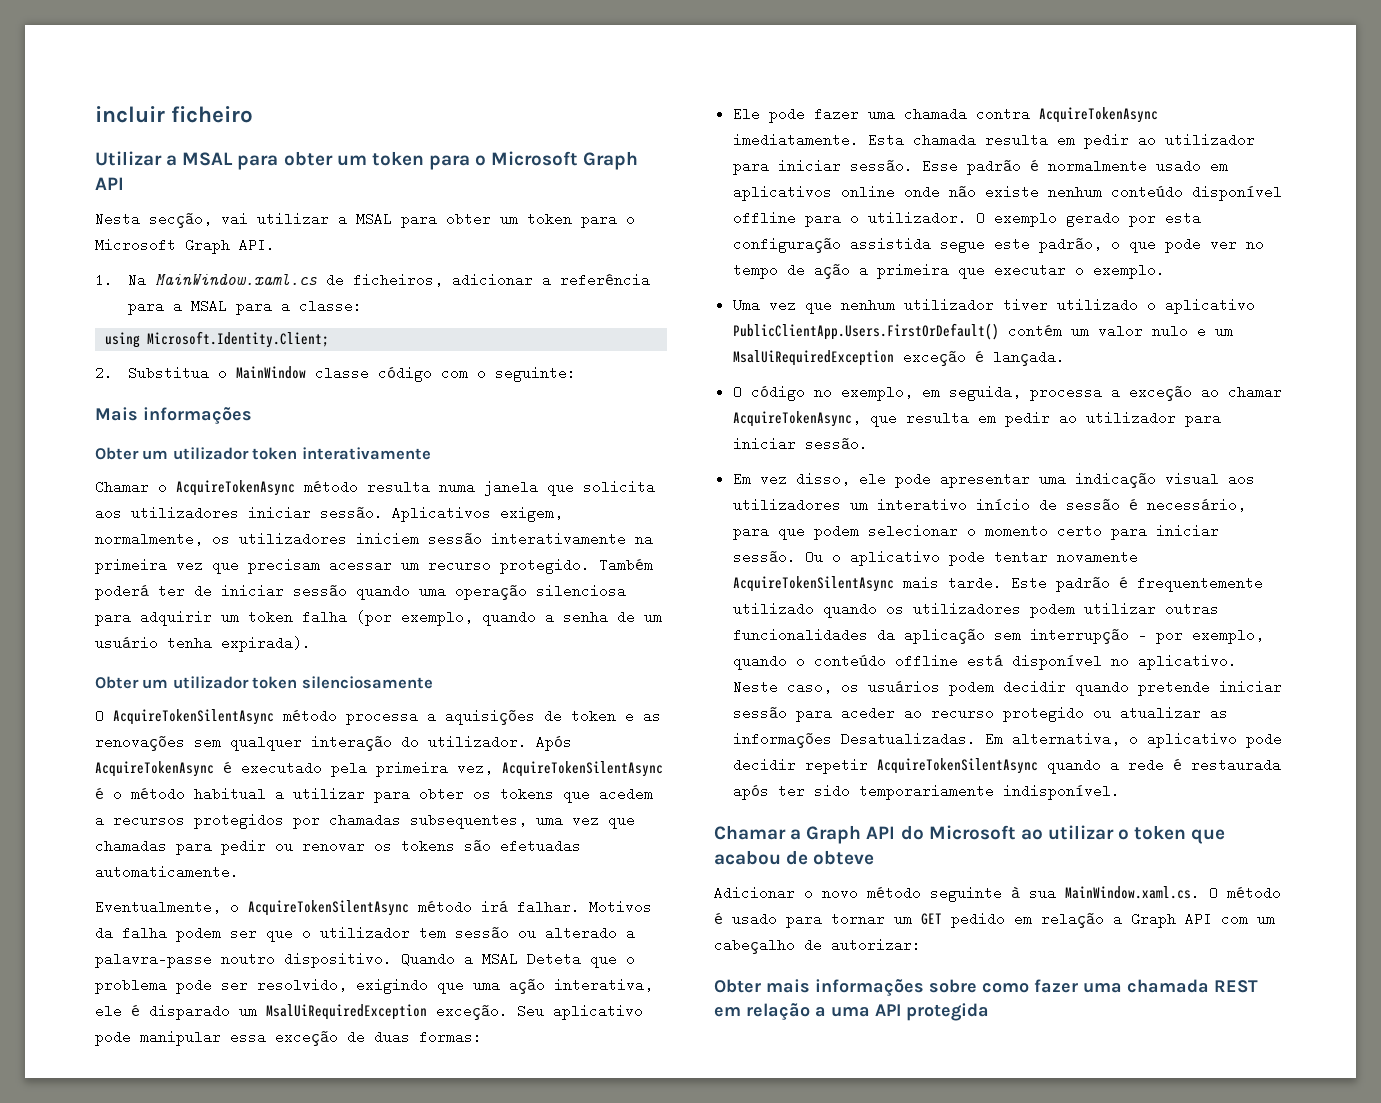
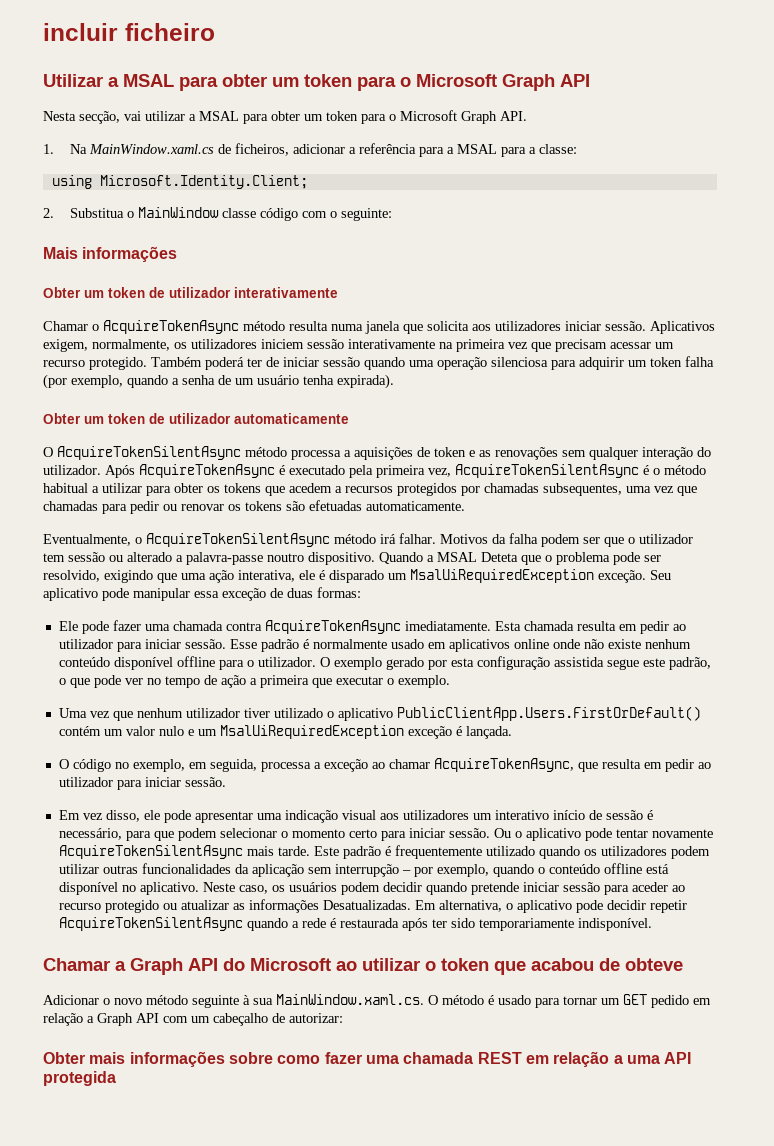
[172,447,298,460] utilizador token -> [108,287,231,298] token de utilizador
[172,676,433,689] utilizador token silenciosamente -> [108,413,349,424] token de utilizador automaticamente

